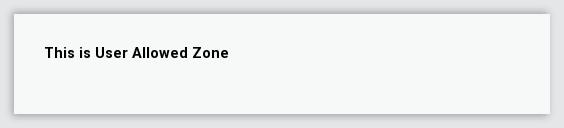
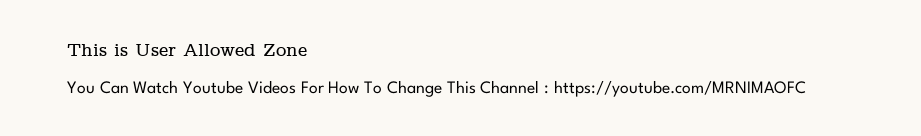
(229, 52) none -> [67,80,806,97] // You Can Watch Youtube Videos For How To Change This Channel : https://youtube.com/MRNIMAOFC

